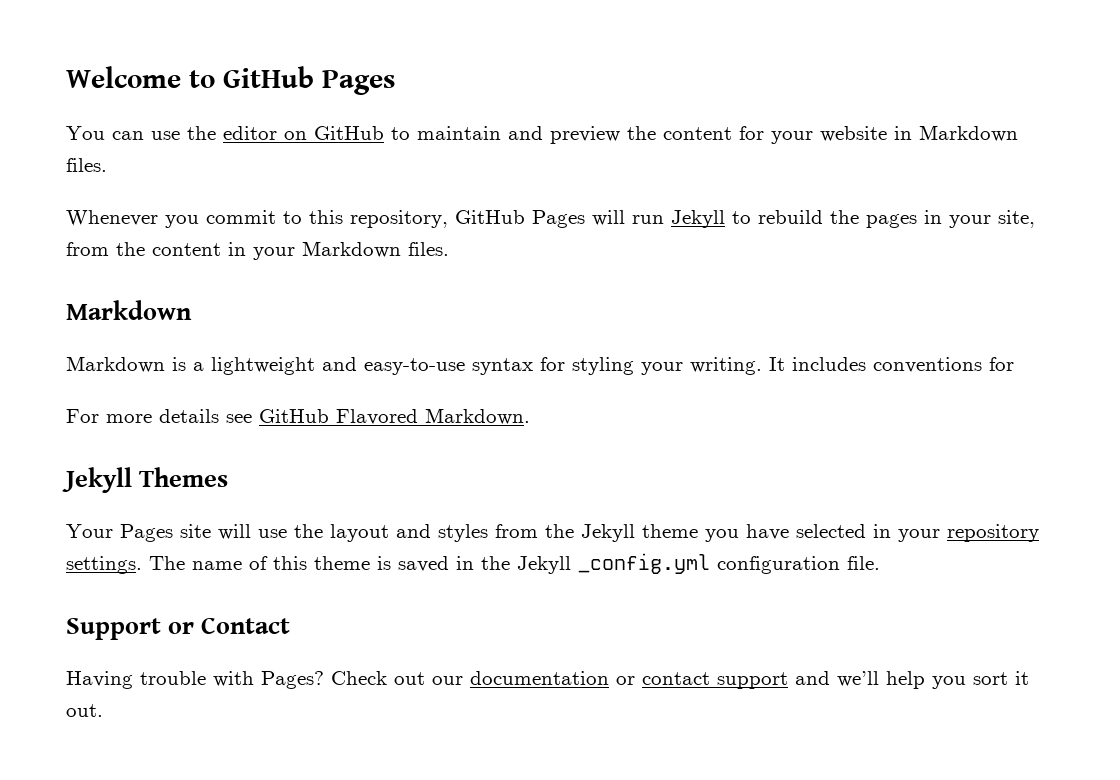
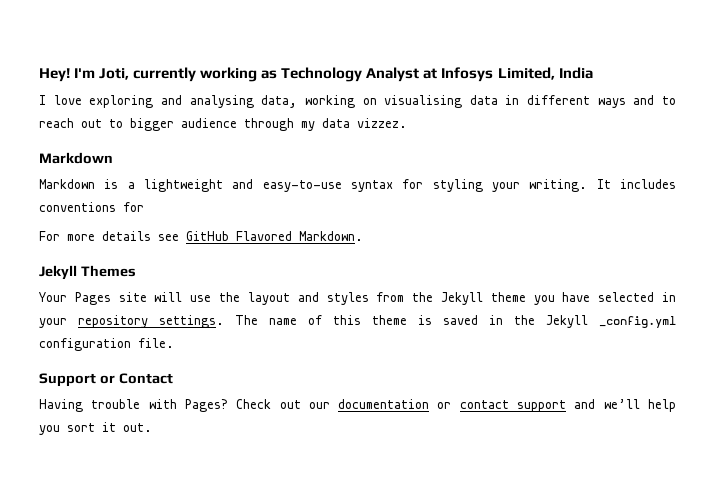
[66,66,395,95] [66,125,1018,144] [66,158,107,172] [66,210,1035,228] [66,241,449,260] Welcome to GitHub Pages // You can use the editor on GitHub to maintain and preview the content for your website in Markdown files. // Whenever you commit to this repository, GitHub Pages will run Jekyll to rebuild the pages in your site, from the content in your Markdown files. -> [39,67,593,82] [39,95,676,108] [39,118,407,131] Hey! I'm Joti, currently working as Technology Analyst at Infosys Limited, India // I love exploring and analysing data, working on visualising data in different ways and to reach out to bigger audience through my data vizzez.

